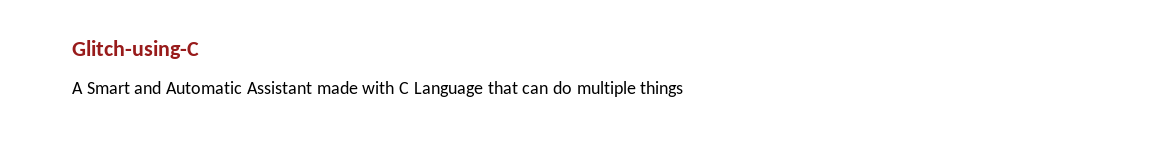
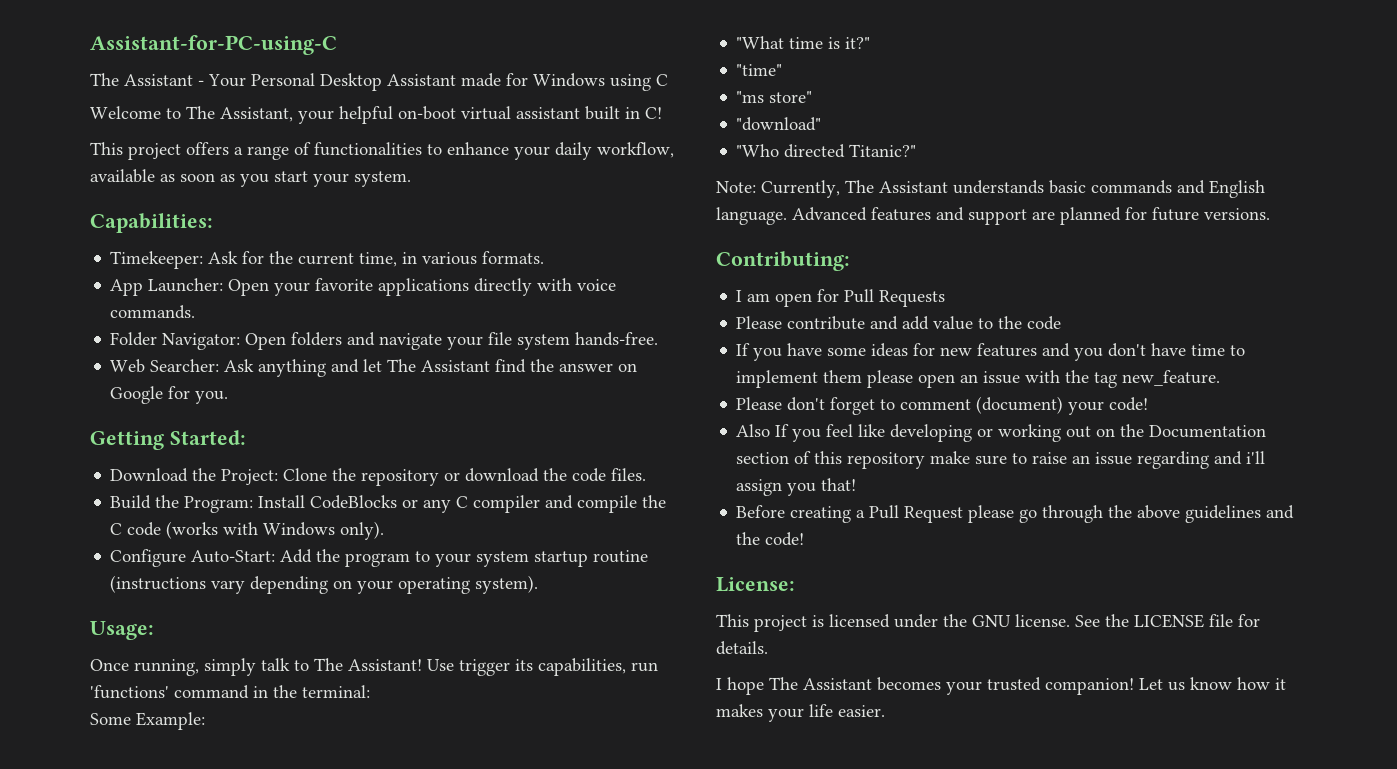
[72,40,199,59] [72,81,684,97] Glitch-using-C // A Smart and Automatic Assistant made with C Language that can do multiple things -> [90,35,337,55] [90,73,668,91] [90,106,662,124] [90,142,674,160] [90,169,411,187] [90,213,213,233] [110,251,545,269] [110,278,617,296] [110,305,196,319] [110,332,659,350] [110,359,638,377] [110,386,229,404] [90,430,246,450] [110,468,647,486] [110,495,667,513] [110,521,385,540] [110,549,649,567] [110,575,539,594] [90,621,154,640] [90,658,658,676] [90,685,370,699] [90,712,205,730] [736,36,871,49] [736,64,783,76] [736,91,813,103] [736,117,822,131] [736,144,917,158] [716,180,1265,198] [716,207,1270,225] [716,251,850,271] [736,289,946,307] [736,316,1062,330] [736,343,1246,361] [736,370,1221,388] [736,396,1149,415] [736,424,1267,442] [736,451,1266,469] [736,478,857,496] [736,505,1295,523] [736,532,805,546] [716,577,795,592] [716,614,1260,632] [716,641,768,655] [716,677,1286,695] [716,704,885,722] Assistant-for-PC-using-C // The Assistant - Your Personal Desktop Assistant made for Windows using C // Welcome to The Assistant, your helpful on-boot virtual assistant built in C! // This project offers a range of functionalities to enhance your daily workflow, available as soon as you start your system. // Capabilities: // Timekeeper: Ask for the current time, in various formats. // App Launcher: Open your favorite applications directly with voice commands. // Folder Navigator: Open folders and navigate your file system hands-free. // Web Searcher: Ask anything and let The Assistant find the answer on Google for you. // Getting Started: // Download the Project: Clone the repository or download the code files. // Build the Program: Install CodeBlocks or any C compiler and compile the C code (works with Windows only). // Configure Auto-Start: Add the program to your system startup routine (instructions vary depending on your operating system). // Usage: // Once running, simply talk to The Assistant! Use trigger its capabilities, run 'functions' command in the terminal: // Some Example: // "What time is it?" // "time" // "ms store" // "download" // "Who directed Titanic?" // Note: Currently, The Assistant understands basic commands and English language. Advanced features and support are planned for future versions. // Contributing: // I am open for Pull Requests // Please contribute and add value to the code // If you have some ideas for new features and you don't have time to implement them please open an issue with the tag new_feature. // Please don't forget to comment (document) your code! // Also If you feel like developing or working out on the Documentation section of this repository make sure to raise an issue regarding and i'll assign you that! // Before creating a Pull Request please go through the above guidelines and the code! // License: // This project is licensed under the GNU license. See the LICENSE file for details. // I hope The Assistant becomes your trusted companion! Let us know how it makes your life easier.

